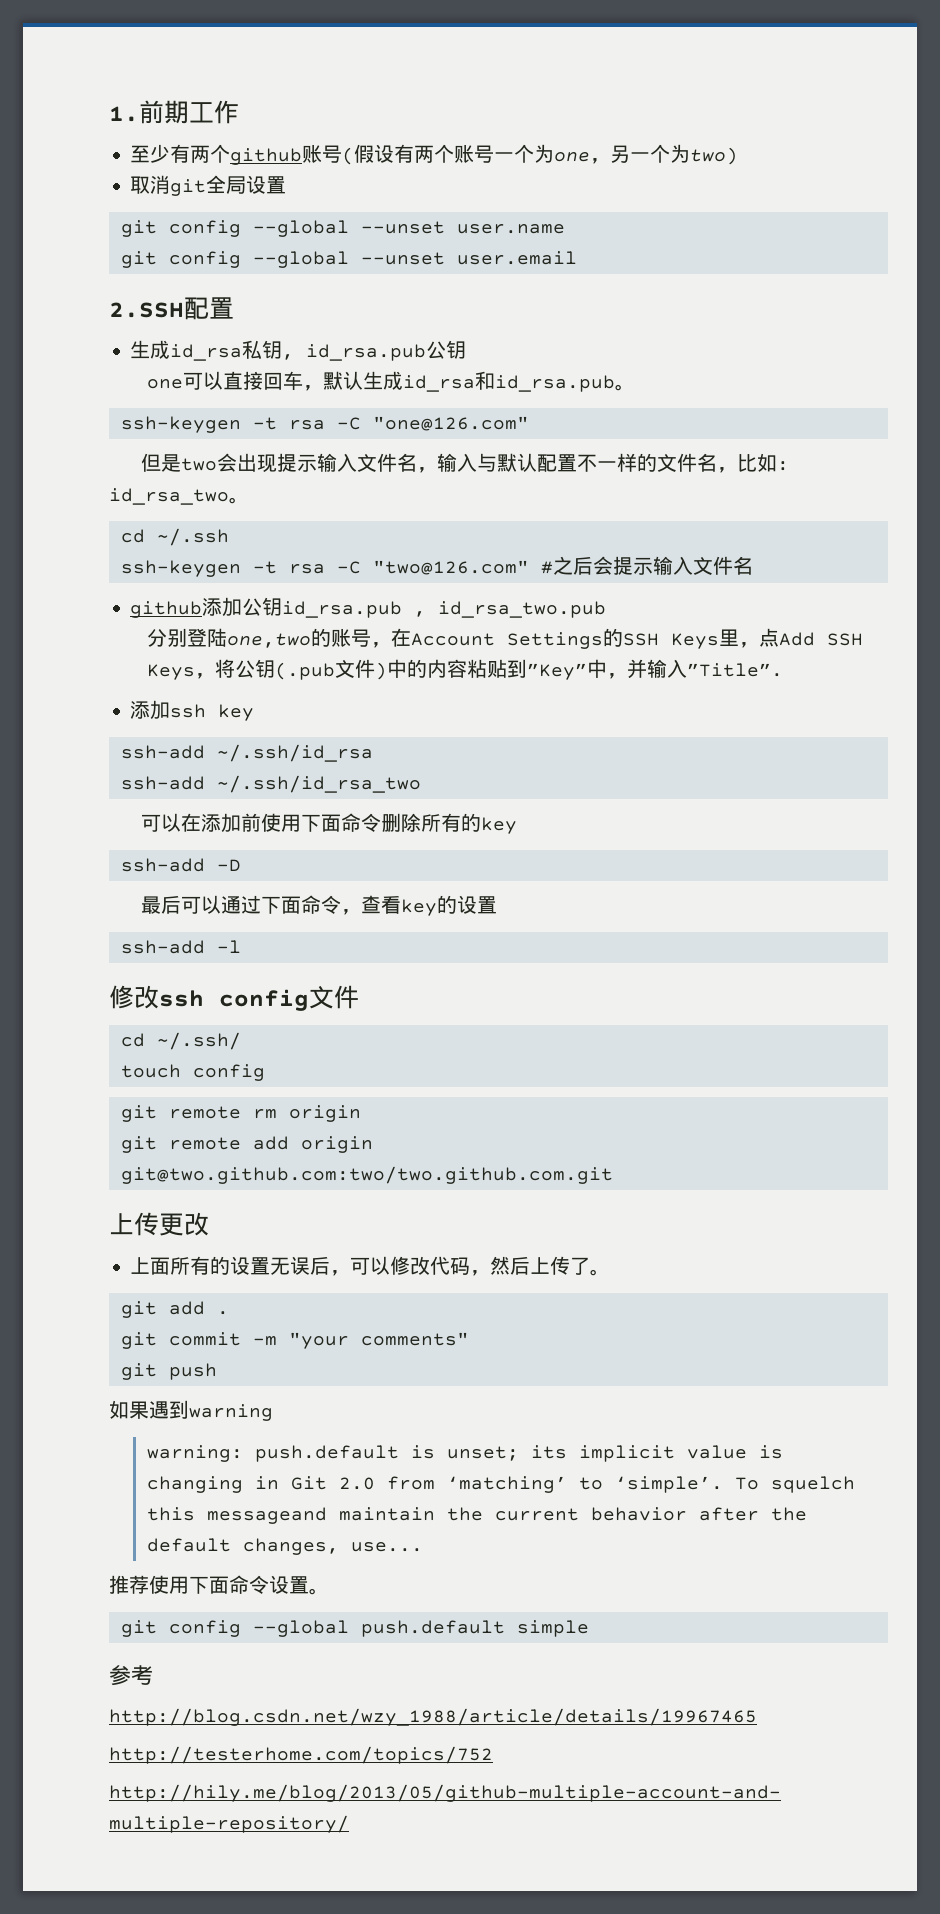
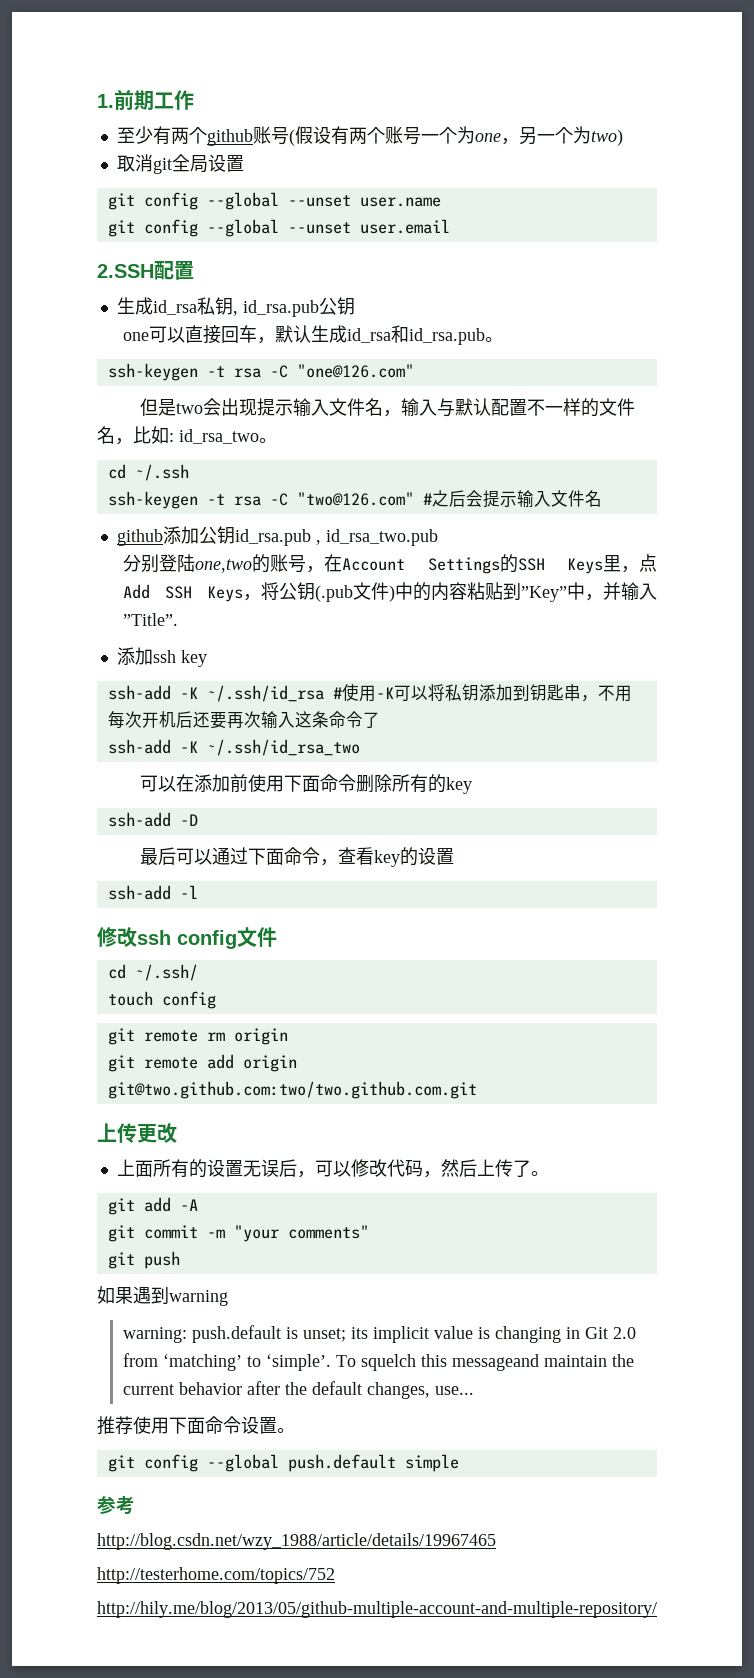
(205, 752) none -> [179,687,198,699] -K
[120,776,205,790] // ssh-add -> [332,684,632,702] [107,711,380,729] [107,739,198,754] #使用-K可以将私钥添加到钥匙串，不用每次开机后还要再次输入这条命令了 // ssh-add -K
[216,1311,229,1315] . -> [179,1199,198,1211] -A

